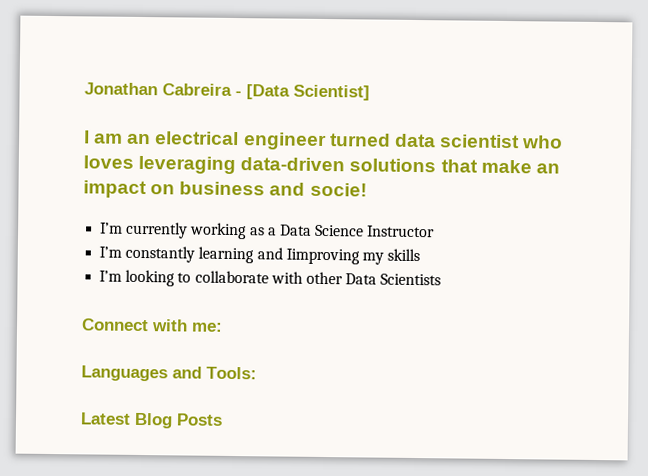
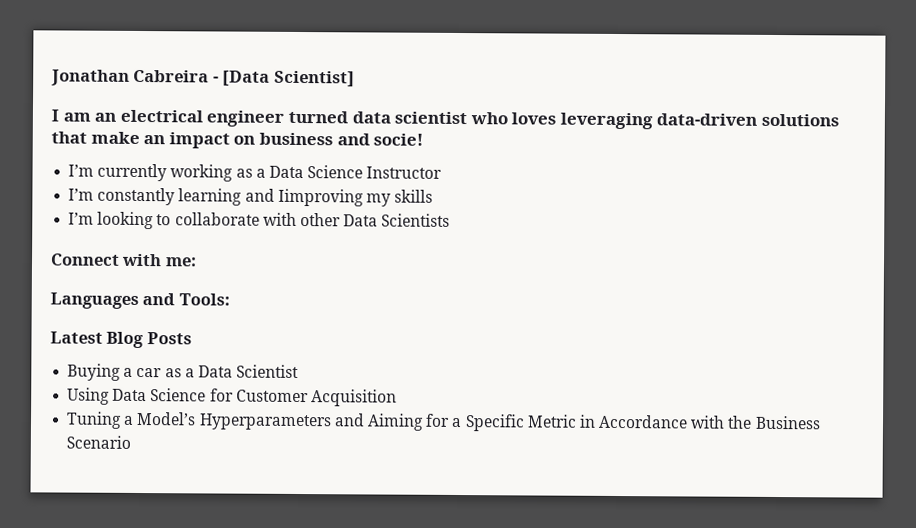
(223, 419) none -> [67,363,300,381] [67,387,397,407] [66,411,821,432] [66,435,132,449] // Buying a car as a Data Scientist // Using Data Science for Customer Acquisition // Tuning a Model’s Hyperparameters and Aiming for a Specific Metric in Accordance with the Business Scenario

